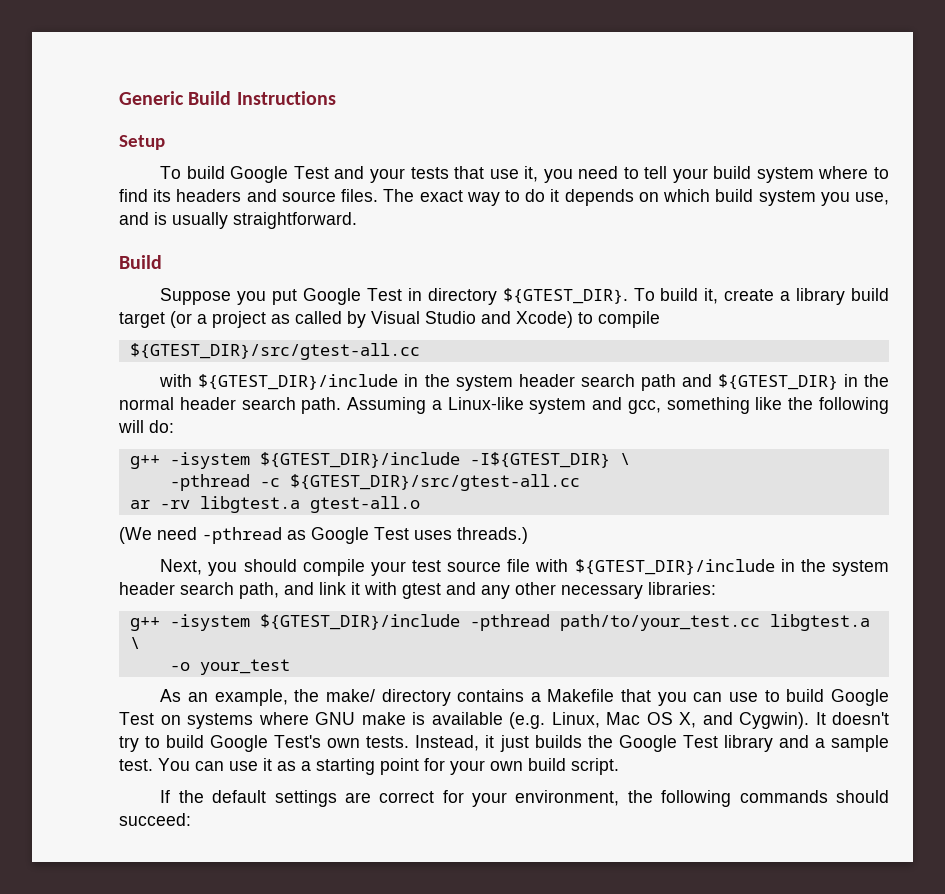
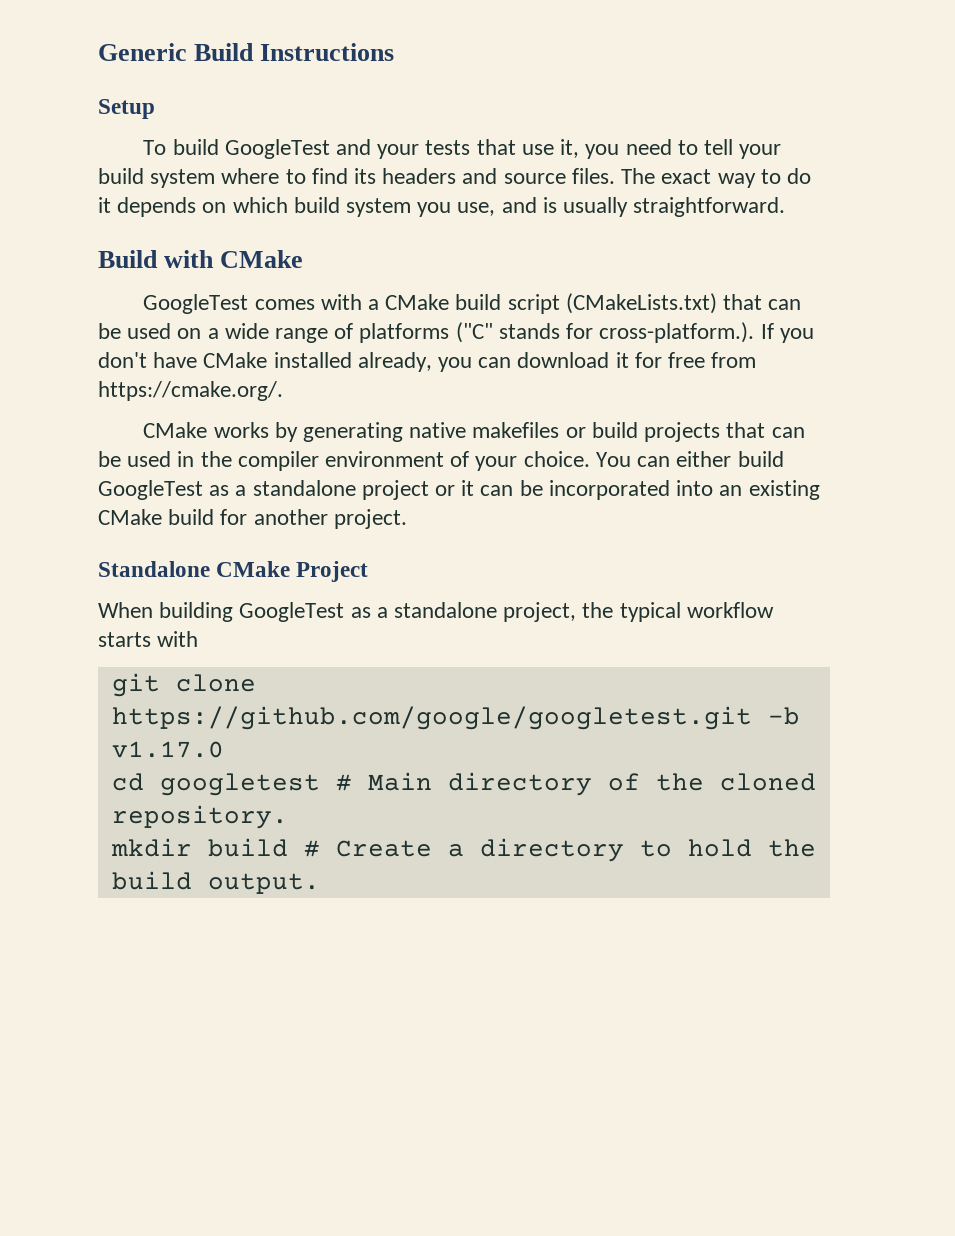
[230,166,329,183] Google Test -> [224,139,330,159] GoogleTest
[160,288,890,305] [119,311,660,328] [129,343,420,360] [159,374,890,391] [119,397,889,414] [118,420,174,433] [129,452,630,469] [169,474,580,491] [129,496,420,513] [119,527,528,544] [160,559,890,576] [119,582,716,599] [129,614,870,631] [129,637,140,649] [169,659,290,675] [160,689,890,706] [119,712,889,729] [119,735,889,752] [119,758,619,775] [160,790,890,807] [119,813,191,826] // Suppose you put Google Test in directory ${GTEST_DIR}. To build it, create a library build target (or a project as called by Visual Studio and Xcode) to compile // ${GTEST_DIR}/src/gtest-all.cc // with ${GTEST_DIR}/include in the system header search path and ${GTEST_DIR} in the normal header search path. Assuming a Linux-like system and gcc, something like the following will do: // g++ -isystem ${GTEST_DIR}/include -I${GTEST_DIR} \ // -pthread -c ${GTEST_DIR}/src/gtest-all.cc // ar -rv libgtest.a gtest-all.o // (We need -pthread as Google Test uses threads.) // Next, you should compile your test source file with ${GTEST_DIR}/include in the system header search path, and link it with gtest and any other necessary libraries: // g++ -isystem ${GTEST_DIR}/include -pthread path/to/your_test.cc libgtest.a \ // -o your_test // As an example, the make/ directory contains a Makefile that you can use to build Google Test on systems where GNU make is available (e.g. Linux, Mac OS X, and Cygwin). It doesn't try to build Google Test's own tests. Instead, it just builds the Google Test library and a sample test. You can use it as a starting point for your own build script. // If the default settings are correct for your environment, the following commands should succeed: -> [164,250,304,268] [143,293,802,314] [98,322,814,343] [98,352,757,372] [98,381,283,401] [143,422,805,442] [98,451,784,471] [98,480,820,500] [98,509,407,529] [98,561,369,582] [98,602,774,622] [98,631,199,647] [111,673,256,697] [111,706,800,730] [111,741,224,758] [111,772,816,796] [111,805,288,829] [110,838,816,862] [111,871,320,894] with CMake // GoogleTest comes with a CMake build script (CMakeLists.txt) that can be used on a wide range of platforms ("C" stands for cross-platform.). If you don't have CMake installed already, you can download it for free from https://cmake.org/. // CMake works by generating native makefiles or build projects that can be used in the compiler environment of your choice. You can either build GoogleTest as a standalone project or it can be incorporated into an existing CMake build for another project. // Standalone CMake Project // When building GoogleTest as a standalone project, the typical workflow starts with // git clone https://github.com/google/googletest.git -b v1.17.0 // cd googletest # Main directory of the cloned repository. // mkdir build # Create a directory to hold the build output.

